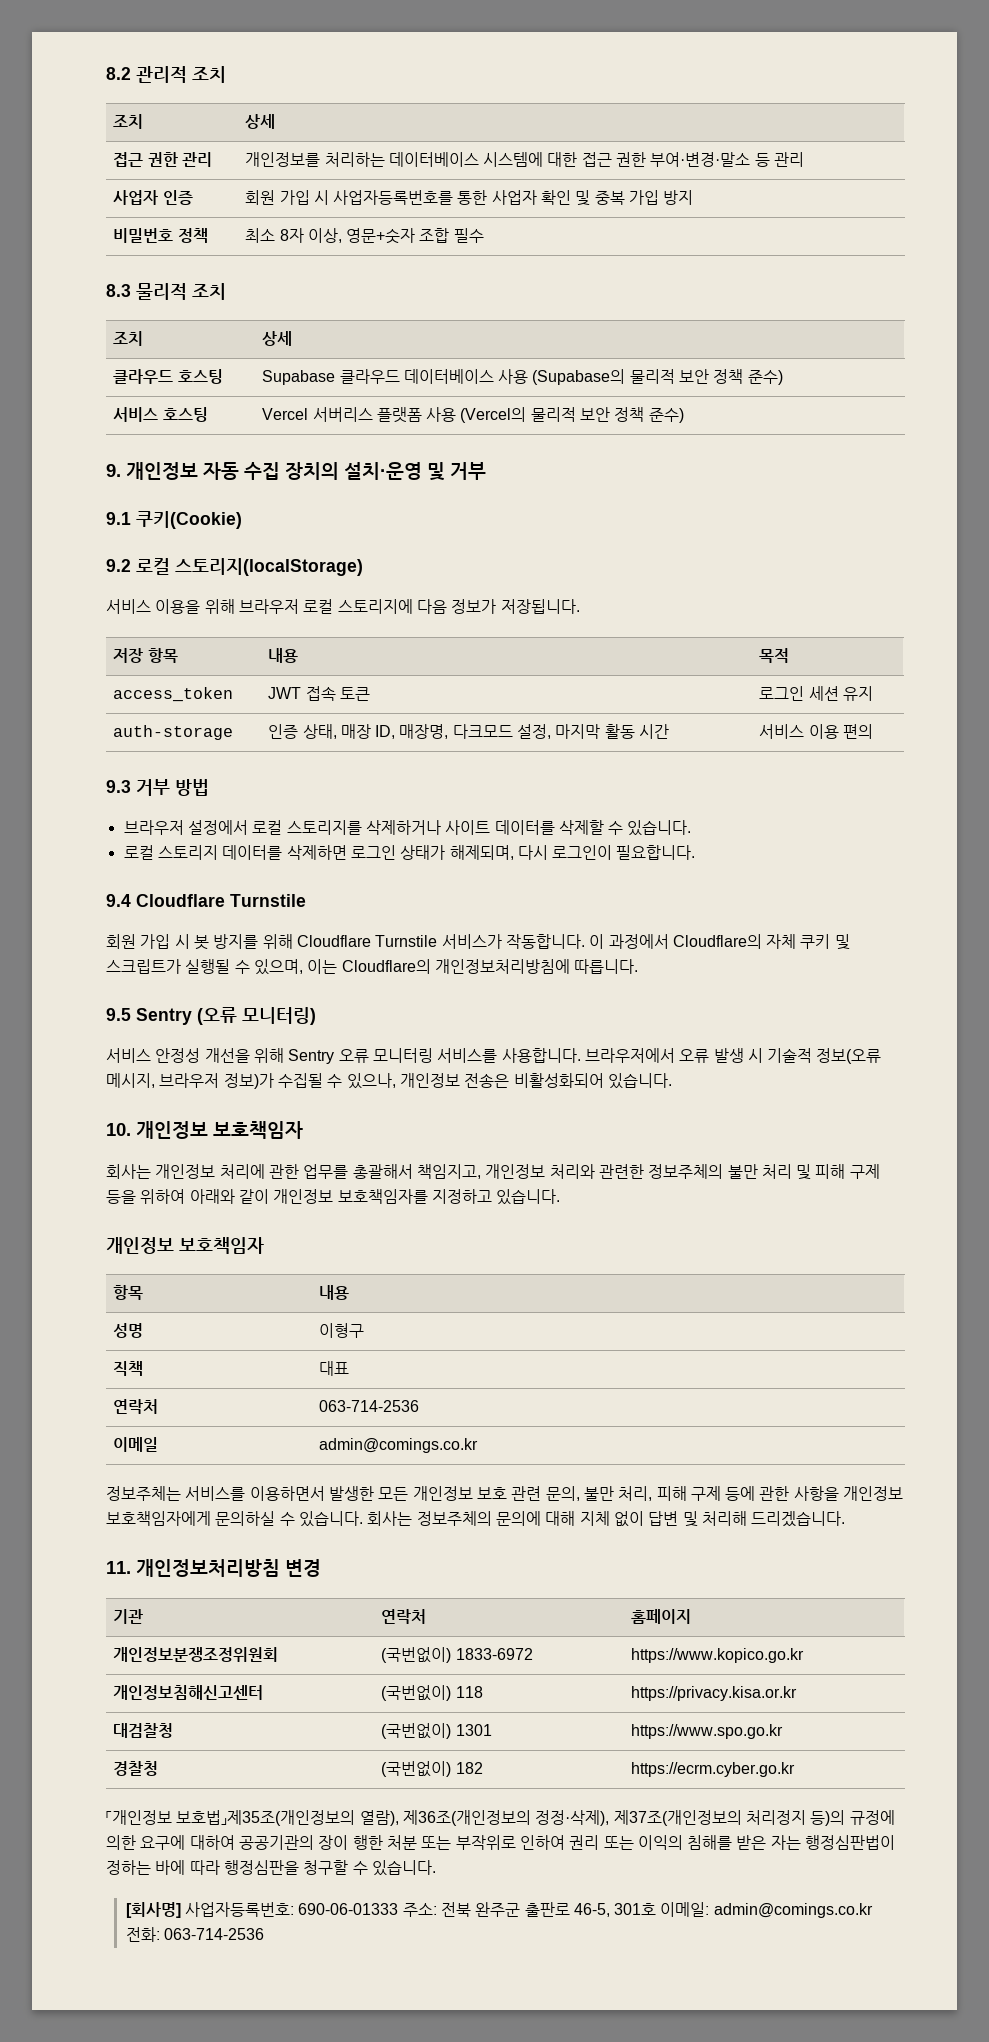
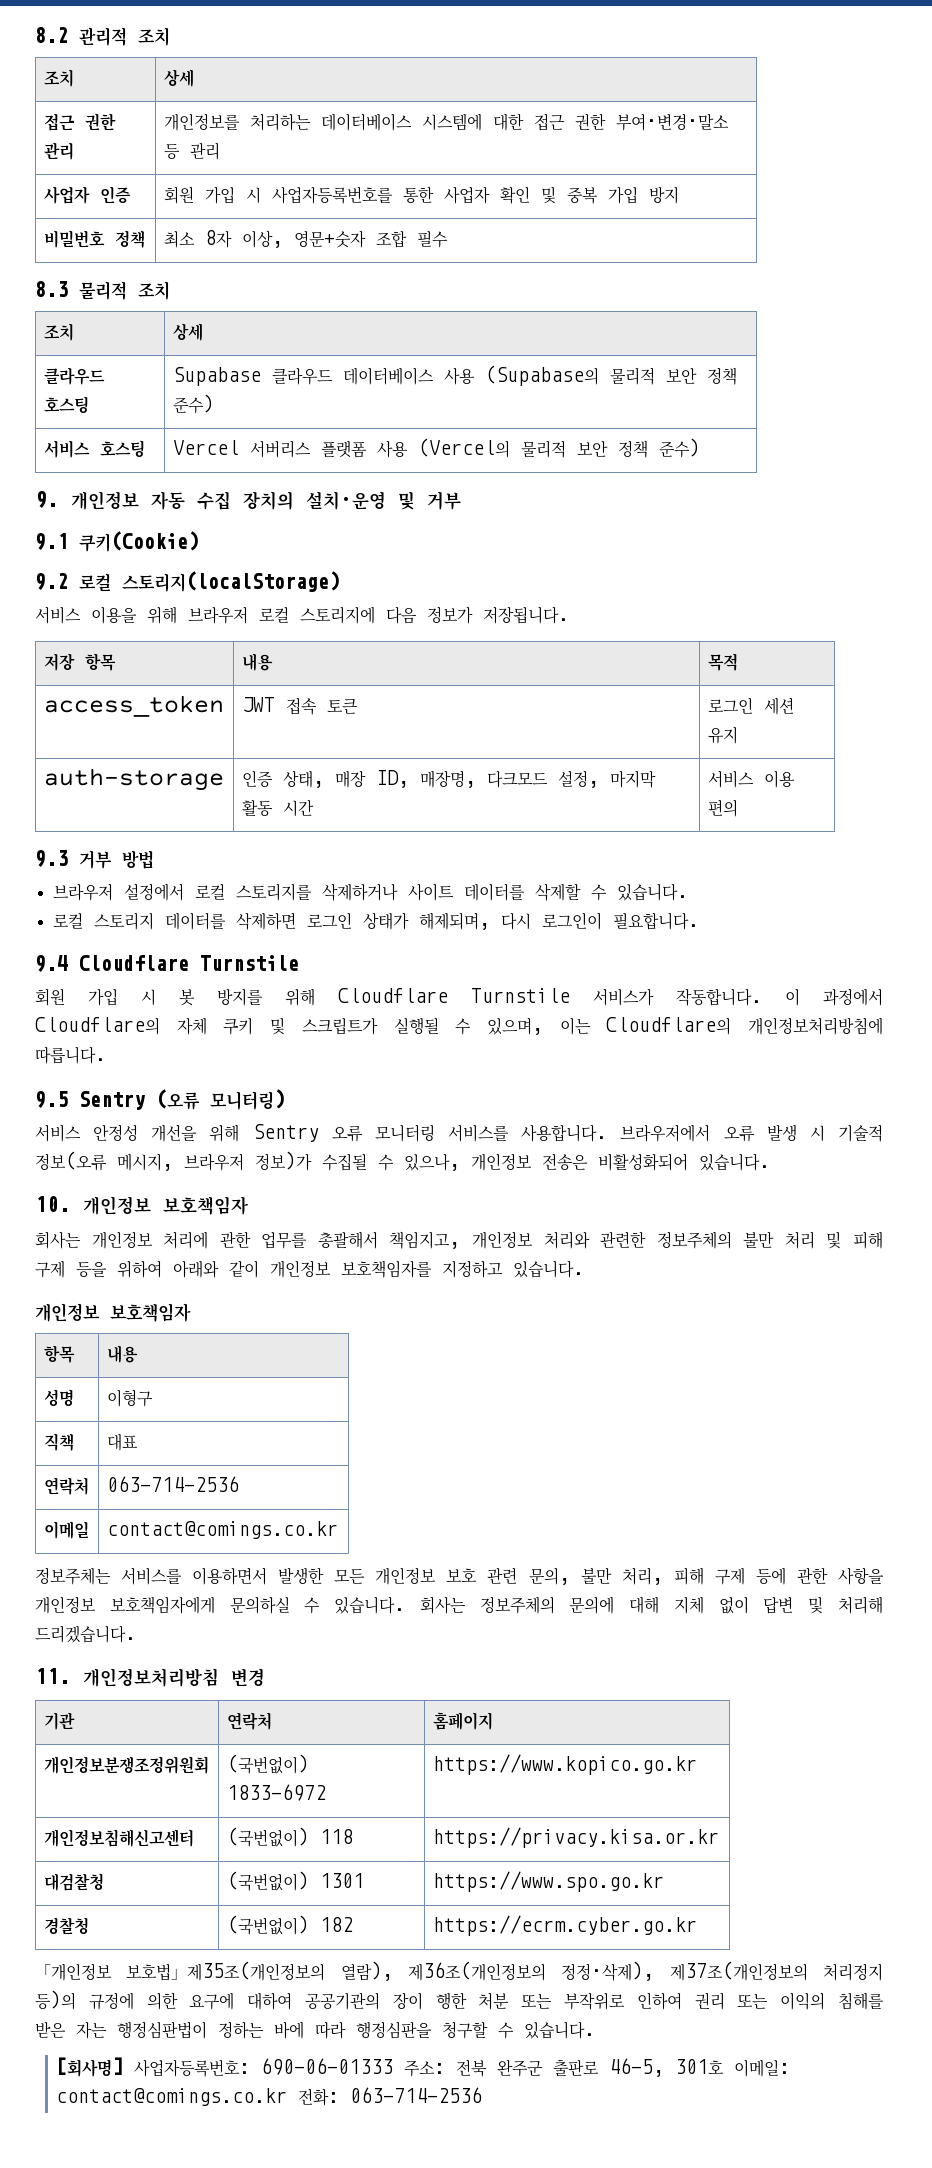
[319,1438,479,1453] admin@comings.co.kr -> [106,1521,338,1539] contact@comings.co.kr
[713,1903,873,1918] admin@comings.co.kr -> [56,2088,288,2106] contact@comings.co.kr

